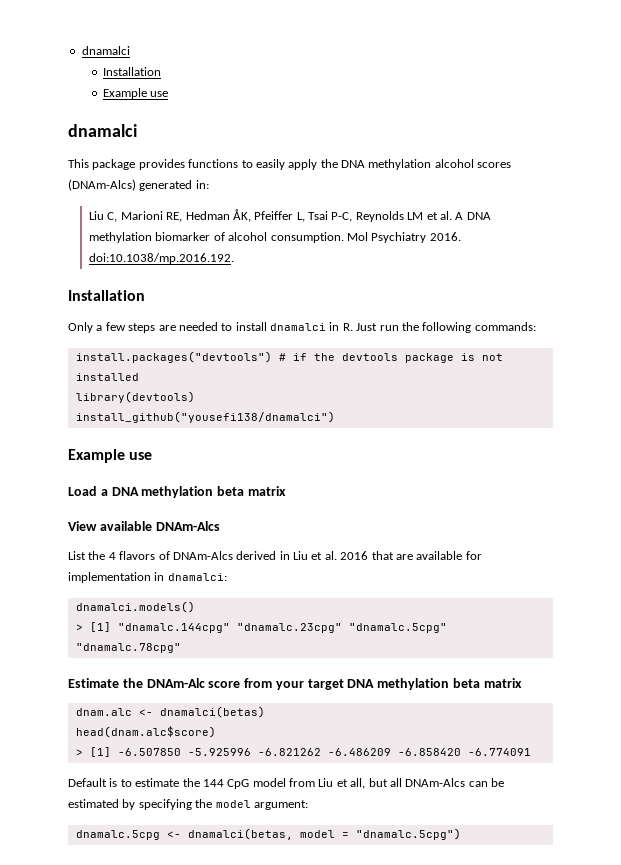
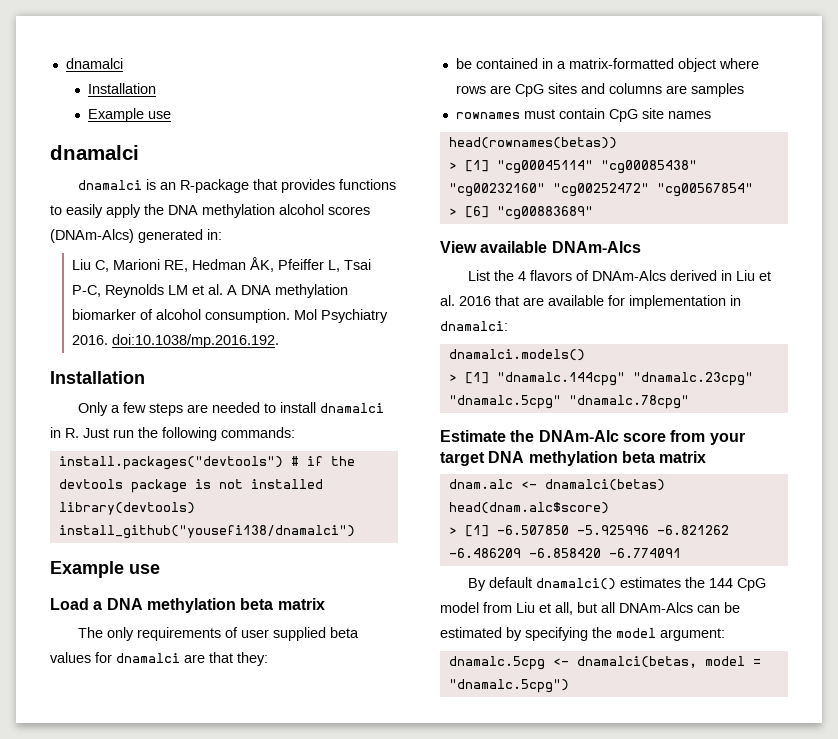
[68,159,136,170] This package -> [77,179,277,193] dnamalci is an R-package that
(286, 491) none -> [77,627,359,641] [50,652,268,666] [455,58,759,72] [455,83,744,97] [455,108,711,122] [448,137,617,149] [448,160,697,174] [448,183,753,197] [448,206,593,220] // The only requirements of user supplied beta values for dnamalci are that they: // be contained in a matrix-formatted object where rows are CpG sites and columns are samples // rownames must contain CpG site names // head(rownames(betas)) // > [1] "cg00045114" "cg00085438" "cg00232160" "cg00252472" "cg00567854" // > [6] "cg00883689"
[68,778,180,787] Default is to estimate -> [467,577,681,591] By default dnamalci() estimates

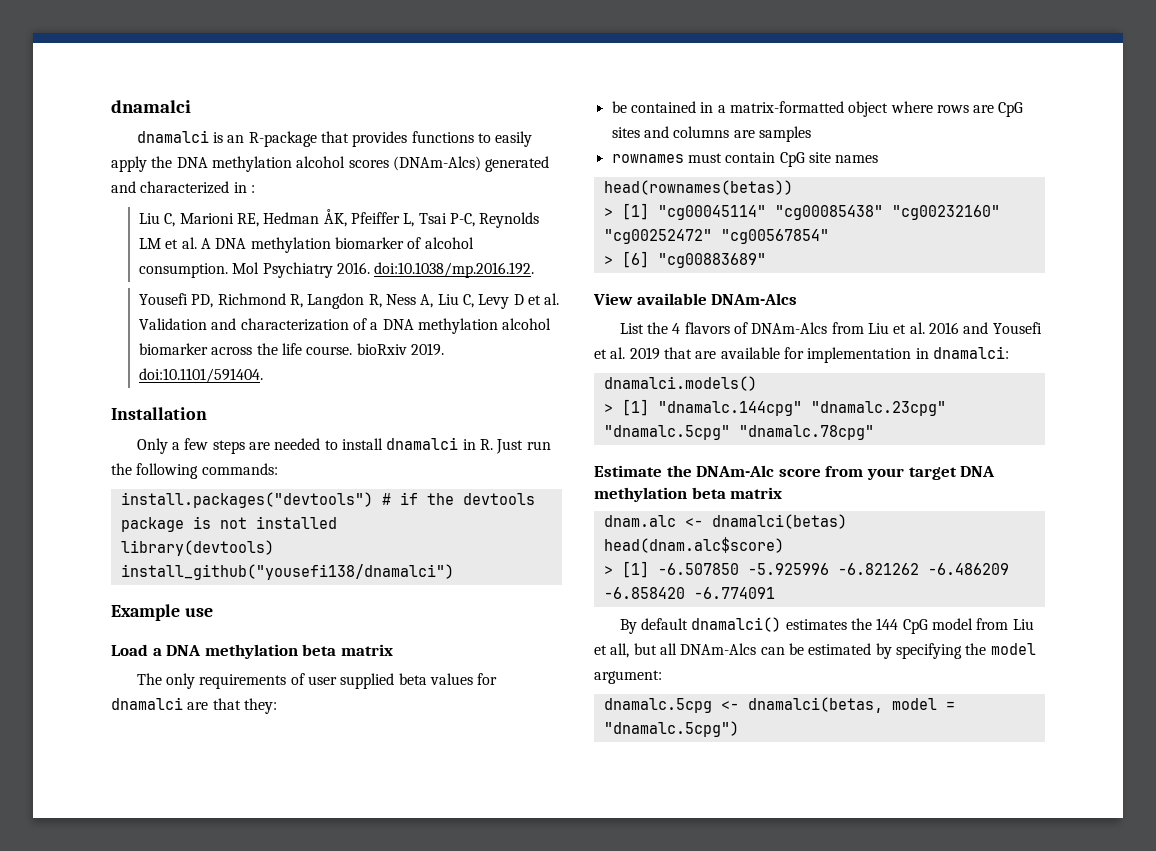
[65,58,123,69] [87,83,156,94] [87,108,171,122] [50,145,139,160] dnamalci // Installation // Example use // dnamalci -> [111,100,191,113] dnamalci
[207,229,222,240] in: -> [111,181,255,194] and characterized in :
(279, 341) none -> [139,293,560,309] [139,318,552,334] [139,343,444,356] [139,368,264,383] // Yousefi PD, Richmond R, Langdon R, Ness A, Liu C, Levy D et al. Validation and characterization of a DNA methylation alcohol biomarker across the life course. bioRxiv 2019. doi:10.1101/591404.
[669,270,732,281] derived in -> [831,322,864,334] from
(491, 301) none -> [963,322,1042,334] [594,347,660,360] and Yousefi et al. 2019

